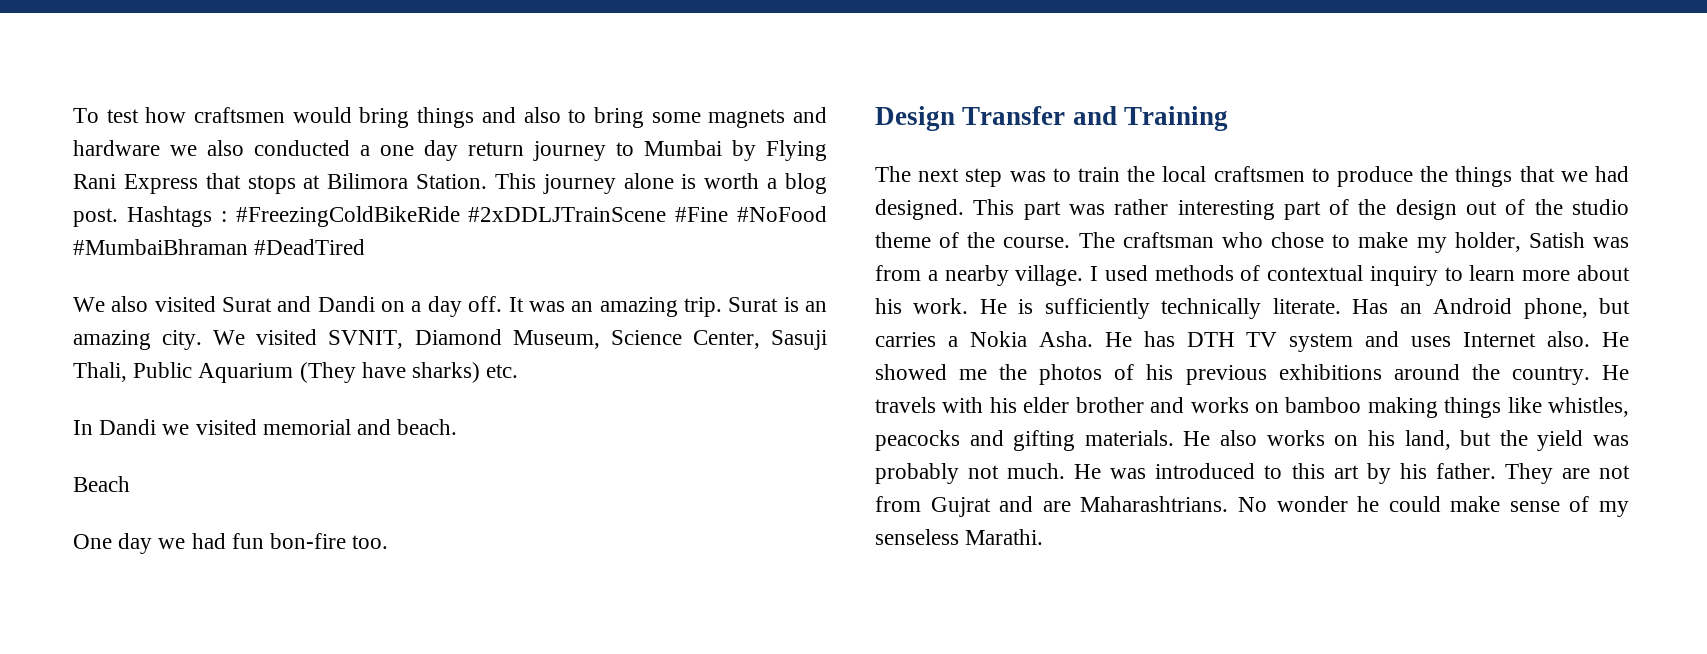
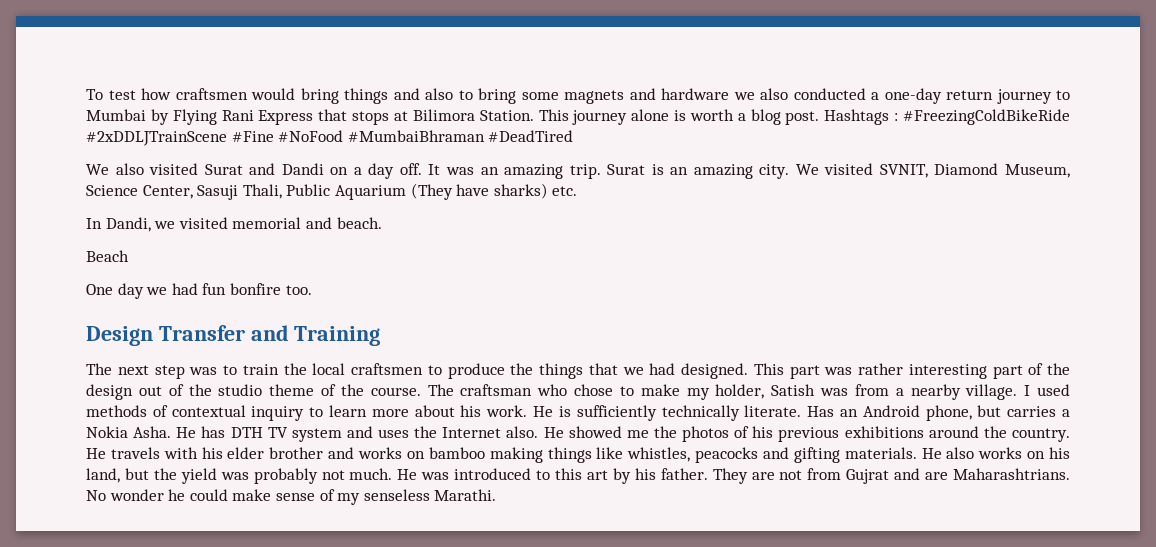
[380,140,458,161] one day -> [884,88,942,104] one-day
[99,419,157,435] Dandi -> [105,217,151,232] Dandi,
[270,533,347,549] bon-fire -> [229,283,281,295] bonfire
(1452, 341) none -> [414,426,438,438] the

